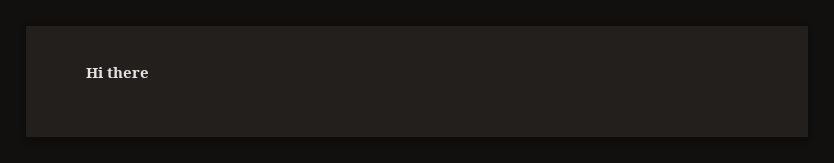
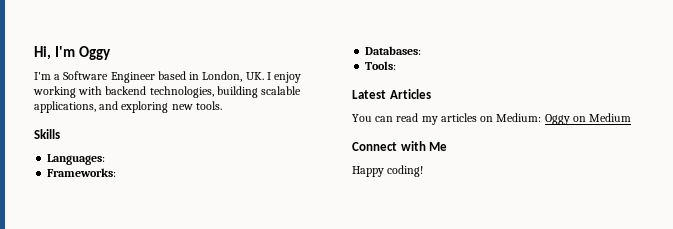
[86,67,150,78] Hi there -> [34,46,111,60] [34,71,302,83] [33,86,302,98] [34,101,222,113] [34,129,60,139] [47,154,106,165] [47,168,117,177] [365,46,422,55] [365,61,397,70] [352,89,431,99] [352,113,632,125] [352,141,448,151] [352,165,424,177] Hi, I'm Oggy // I'm a Software Engineer based in London, UK. I enjoy working with backend technologies, building scalable applications, and exploring new tools. // Skills // Languages: // Frameworks: // Databases: // Tools: // Latest Articles // You can read my articles on Medium: Oggy on Medium // Connect with Me // Happy coding!

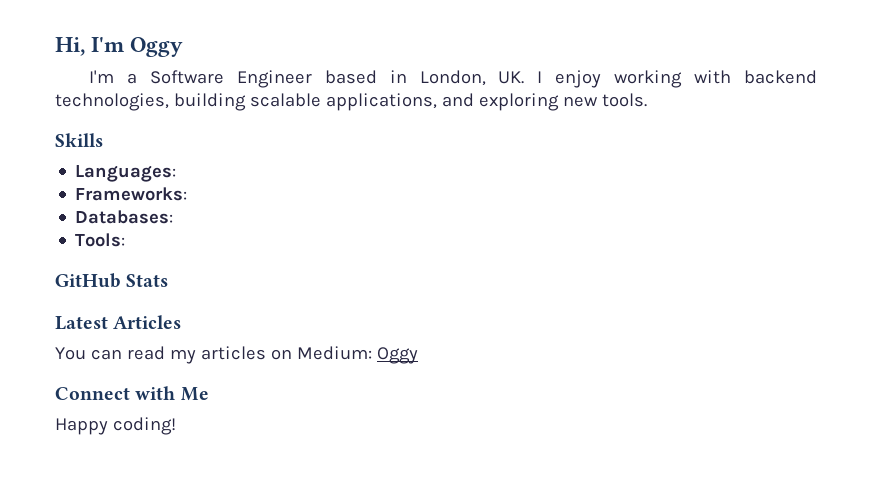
(397, 65) none -> [55,273,169,288] // GitHub Stats
[572,113,632,122] on Medium -> (418, 355) none

